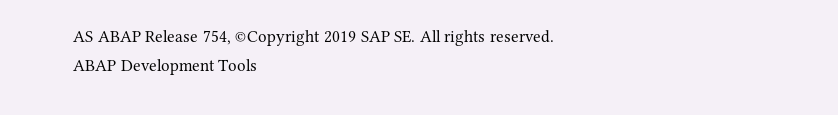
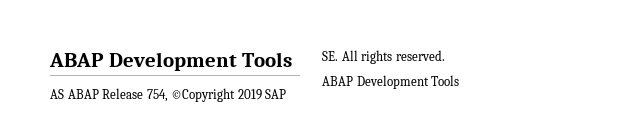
(73, 36) none -> [49,52,293,71] ABAP Development Tools //

